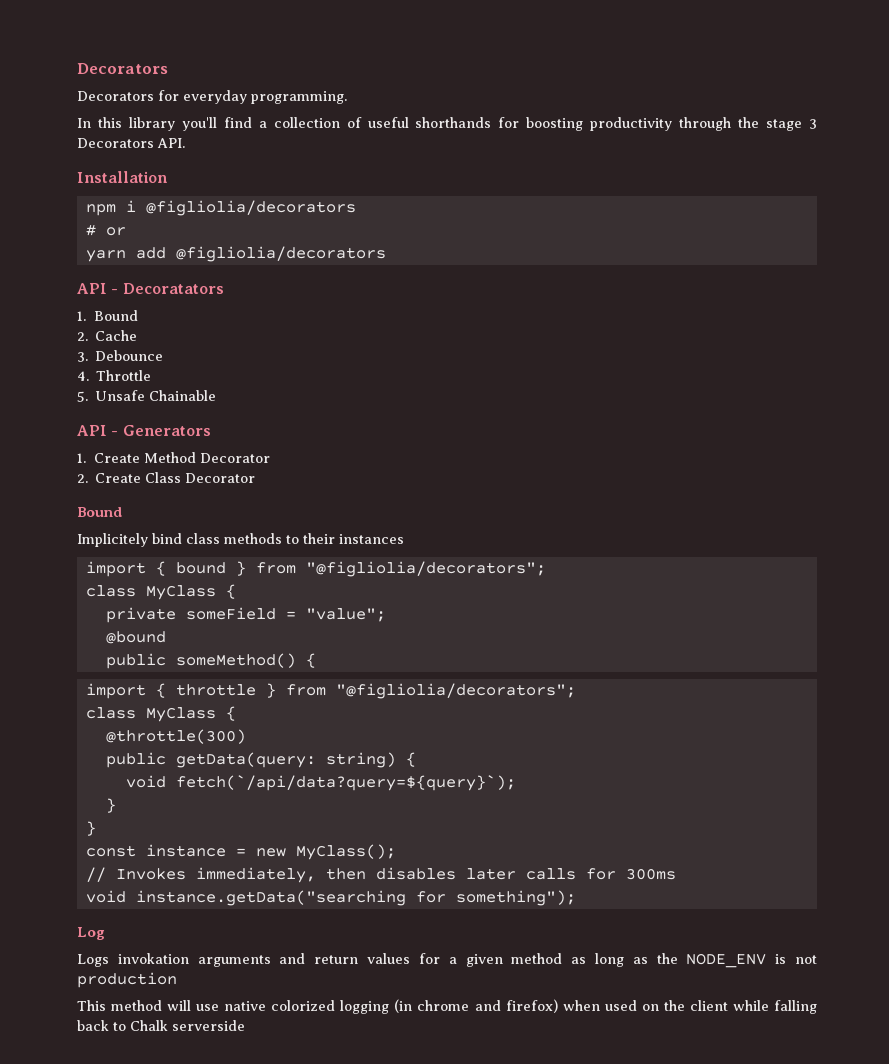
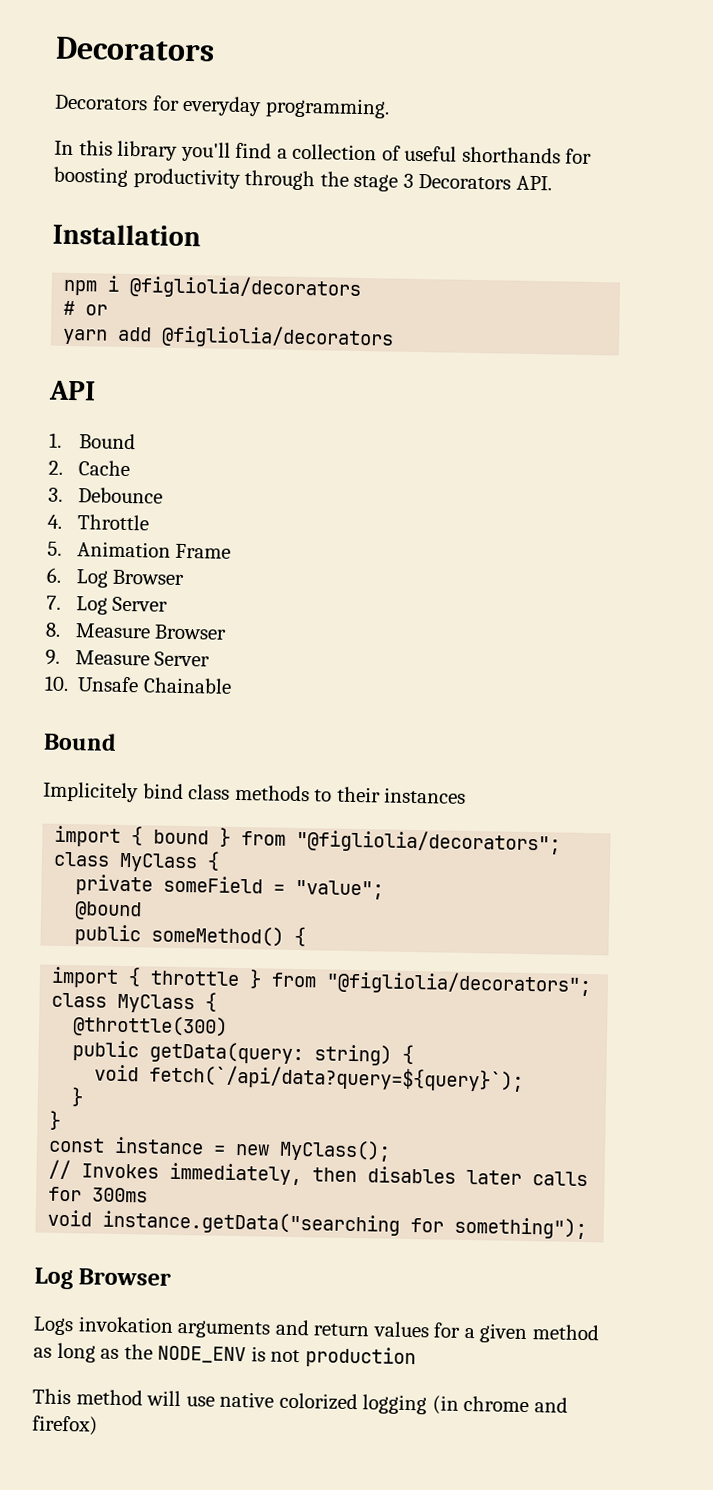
[111,283,224,294] - Decoratators -> (96, 390) none
[95,390,217,401] [77,425,211,436] [77,452,270,463] [77,472,256,483] Unsafe Chainable // API - Generators // 1. Create Method Decorator // 2. Create Class Decorator -> [76,541,232,559] [46,567,185,588] [46,595,169,615] [45,622,228,640] [45,649,211,667] [44,675,232,694] Animation Frame // 6. Log Browser // 7. Log Server // 8. Measure Browser // 9. Measure Server // 10. Unsafe Chainable
(105, 933) none -> [78,1268,172,1286] Browser
[562,1000,817,1014] [77,1020,245,1031] when used on the client while falling back to Chalk serverside -> (98, 1425) none

